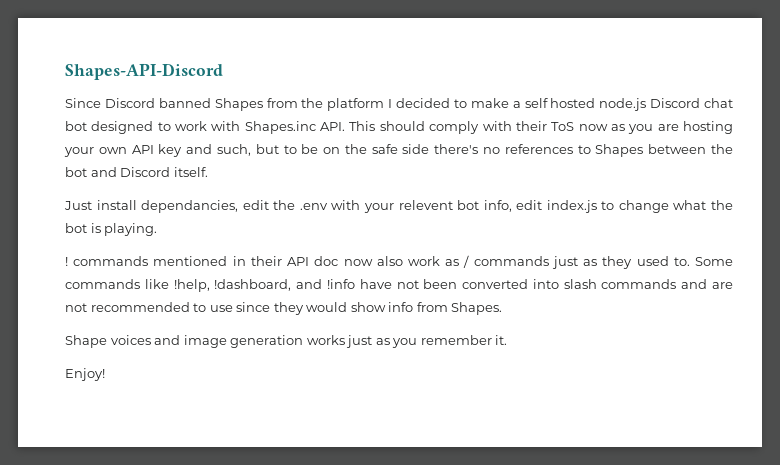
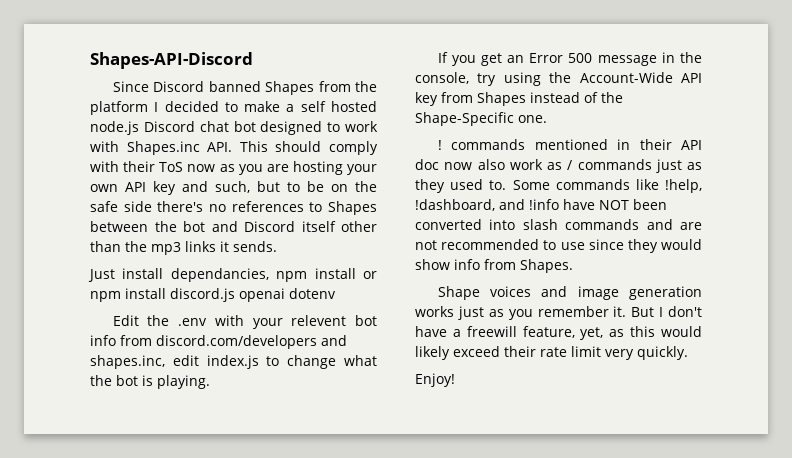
[173,167,208,177] [64,200,269,213] itself. // Just install dependancies, edit -> [301,221,377,232] [90,241,277,255] [88,268,377,282] [90,288,336,302] [112,315,139,326] itself other than the mp3 links it sends. // Just install dependancies, npm install or npm install discord.js openai dotenv // Edit
[483,200,512,212] info, -> [90,335,347,349] [90,355,165,369] info from discord.com/developers and shapes.inc,
(158, 229) none -> [437,52,702,66] [415,72,702,86] [415,92,623,106] [415,112,547,126] // If you get an Error 500 message in the console, try using the Account-Wide API key from Shapes instead of the Shape-Specific one.
[396,280,419,289] not -> [599,200,629,210] NOT
(508, 340) none -> [631,306,702,317] [415,326,702,340] [415,346,688,360] But I don't have a freewill feature, yet, as this would likely exceed their rate limit very quickly.

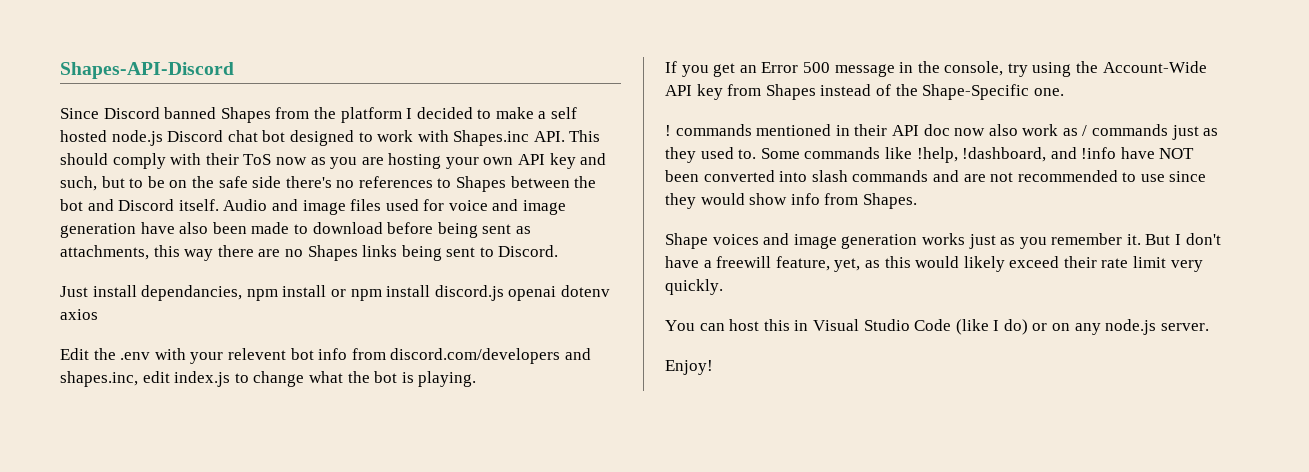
[301,221,377,232] [90,241,277,255] itself other than the mp3 links it sends. -> [178,199,567,215] [60,222,531,238] [60,245,559,261] itself. Audio and image files used for voice and image generation have also been made to download before being sent as attachments, this way there are no Shapes links being sent to Discord.
(336, 293) none -> [60,309,98,320] axios
(688, 353) none -> [665,319,1209,335] // You can host this in Visual Studio Code (like I do) or on any node.js server.

